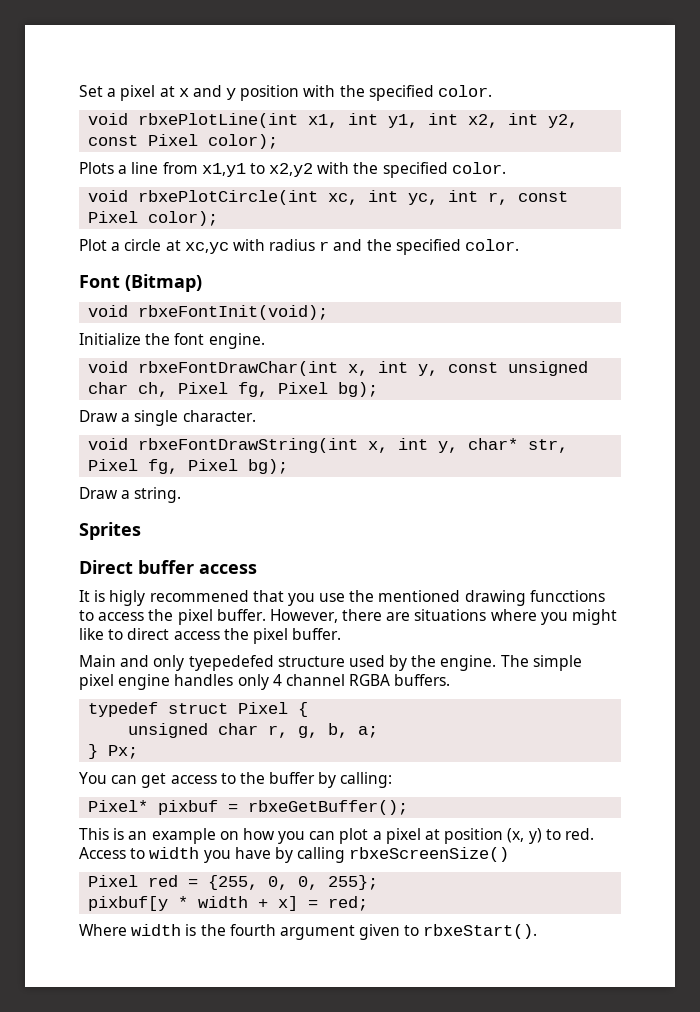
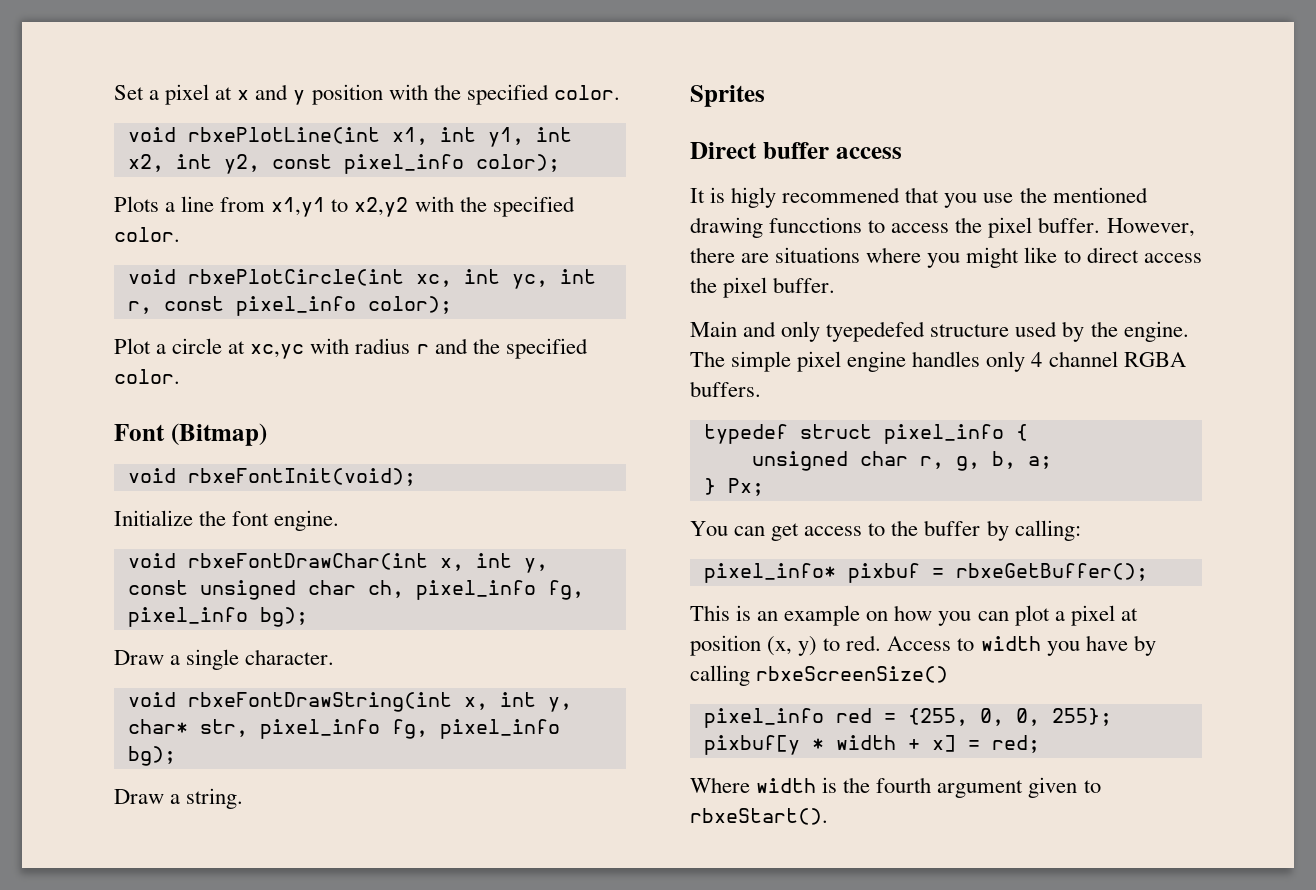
[148,134,199,146] Pixel -> [343,154,464,174] pixel_info
[88,211,139,223] Pixel -> [235,296,356,316] pixel_info
[178,382,329,397] Pixel fg, Pixel -> [415,580,584,600] [127,607,248,627] pixel_info fg, pixel_info
[88,459,239,474] Pixel fg, Pixel -> [259,719,560,739] pixel_info fg, pixel_info
[238,702,289,714] Pixel -> [883,424,1004,444] pixel_info
[88,800,149,812] Pixel* -> [703,563,836,583] pixel_info*
[88,875,139,887] Pixel -> [703,708,824,728] pixel_info

